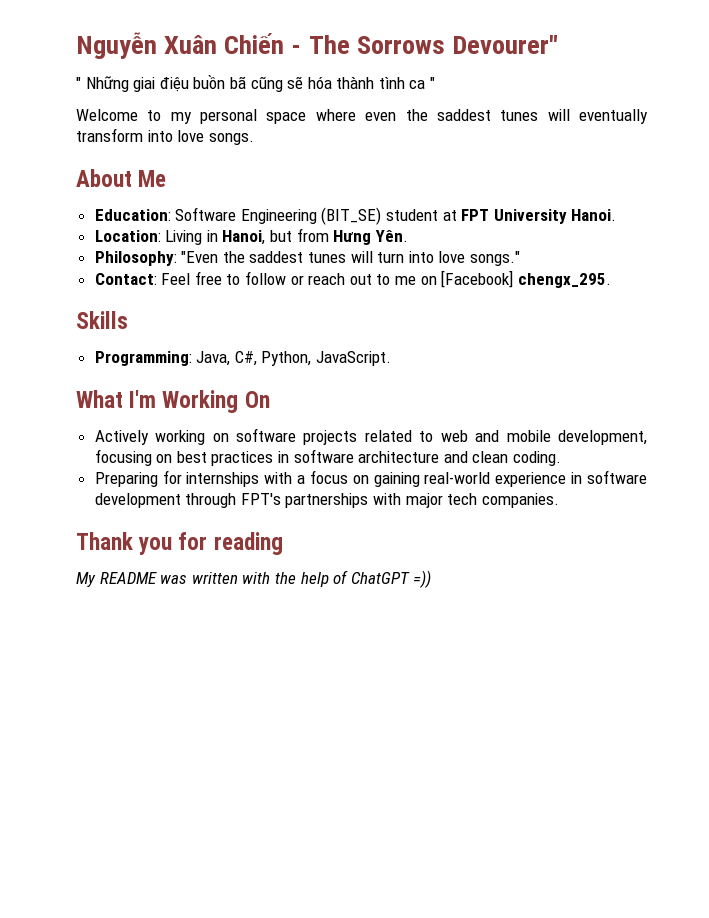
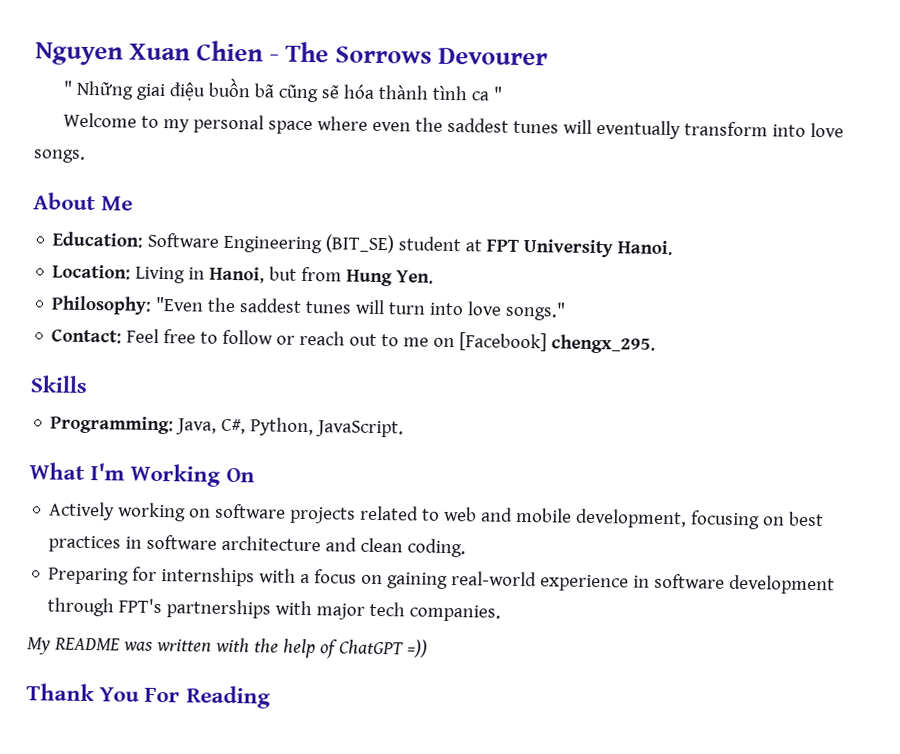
[76,32,285,59] Nguyễn Xuân Chiến -> [35,40,265,66] Nguyen Xuan Chien
[451,35,558,54] Devourer" -> [438,47,549,66] Devourer
[333,230,408,245] Hưng Yên. -> [346,269,435,287] Hung Yen.
[76,532,283,555] // Thank you for reading -> (502, 613) none
(432, 579) none -> [26,683,271,709] // Thank You For Reading

